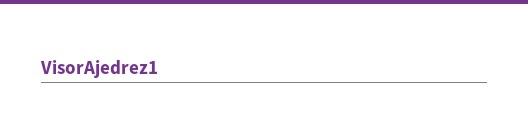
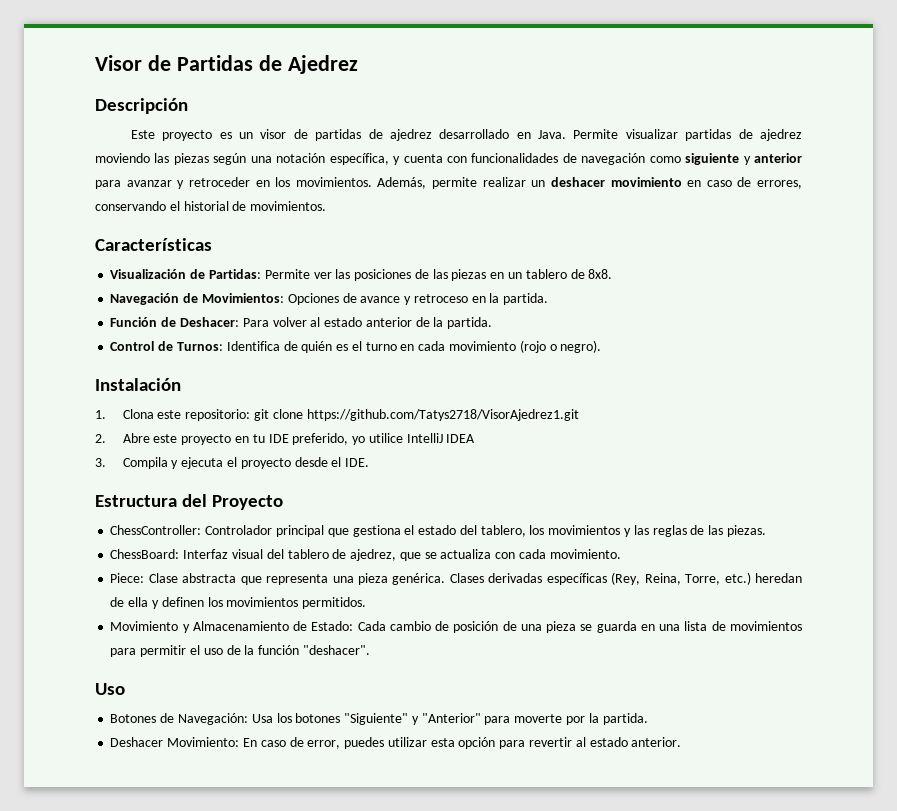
[40,60,158,78] VisorAjedrez1 -> [95,55,358,74] [95,98,188,114] [130,129,802,141] [95,153,802,165] [95,177,802,189] [95,201,327,211] [95,238,212,251] [110,269,613,281] [110,293,549,305] [110,317,493,329] [110,340,602,353] [95,378,181,391] [95,409,579,421] [95,433,476,445] [95,457,370,469] [95,494,284,510] [110,525,766,537] [110,549,621,561] [110,572,803,585] [110,597,367,609] [110,621,802,633] [110,645,370,657] [95,683,125,695] [110,713,648,725] [110,737,682,749] Visor de Partidas de Ajedrez // Descripción // Este proyecto es un visor de partidas de ajedrez desarrollado en Java. Permite visualizar partidas de ajedrez moviendo las piezas según una notación específica, y cuenta con funcionalidades de navegación como siguiente y anterior para avanzar y retroceder en los movimientos. Además, permite realizar un deshacer movimiento en caso de errores, conservando el historial de movimientos. // Características // Visualización de Partidas: Permite ver las posiciones de las piezas en un tablero de 8x8. // Navegación de Movimientos: Opciones de avance y retroceso en la partida. // Función de Deshacer: Para volver al estado anterior de la partida. // Control de Turnos: Identifica de quién es el turno en cada movimiento (rojo o negro). // Instalación // 1. Clona este repositorio: git clone https://github.com/Tatys2718/VisorAjedrez1.git // 2. Abre este proyecto en tu IDE preferido, yo utilice IntelliJ IDEA // 3. Compila y ejecuta el proyecto desde el IDE. // Estructura del Proyecto // ChessController: Controlador principal que gestiona el estado del tablero, los movimientos y las reglas de las piezas. // ChessBoard: Interfaz visual del tablero de ajedrez, que se actualiza con cada movimiento. // Piece: Clase abstracta que representa una pieza genérica. Clases derivadas específicas (Rey, Reina, Torre, etc.) heredan de ella y definen los movimientos permitidos. // Movimiento y Almacenamiento de Estado: Cada cambio de posición de una pieza se guarda en una lista de movimientos para permitir el uso de la función "deshacer". // Uso // Botones de Navegación: Usa los botones "Siguiente" y "Anterior" para moverte por la partida. // Deshacer Movimiento: En caso de error, puedes utilizar esta opción para revertir al estado anterior.

